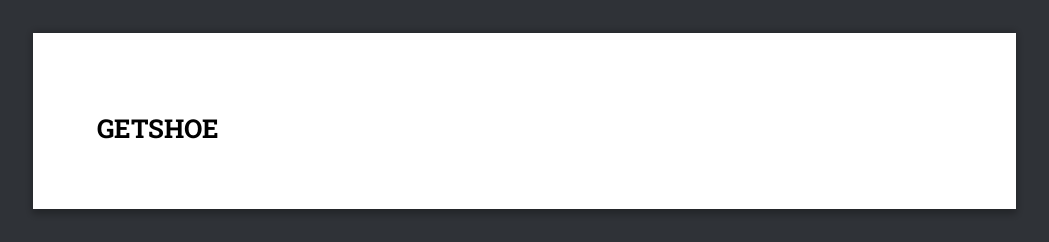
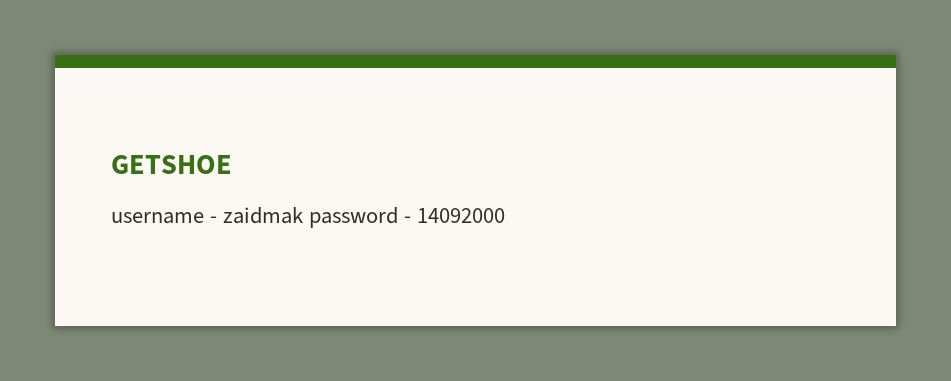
(219, 129) none -> [111,207,506,228] // username - zaidmak password - 14092000

